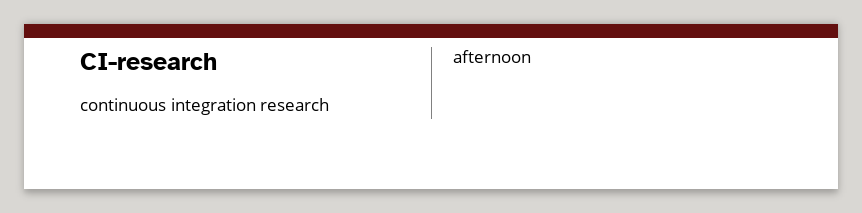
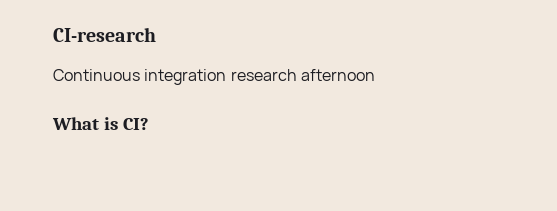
[80,98,166,111] continuous -> [53,69,140,81] Continuous
(531, 56) none -> [52,117,150,130] // What is CI?

